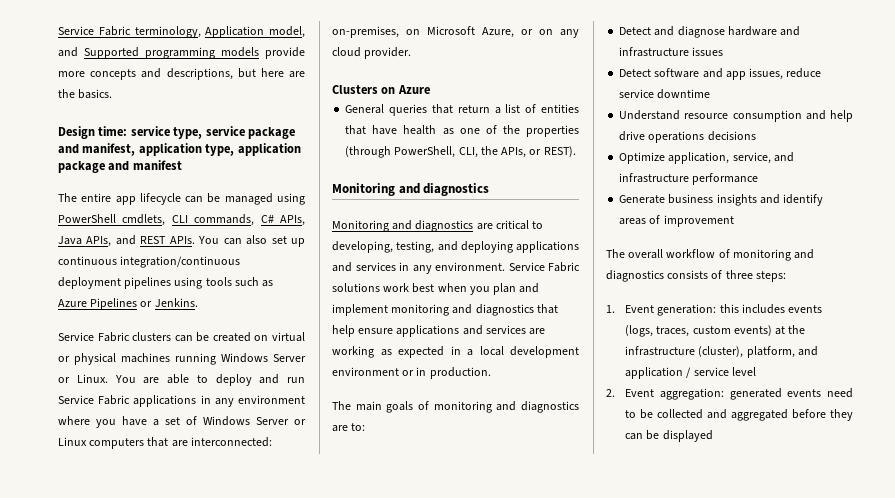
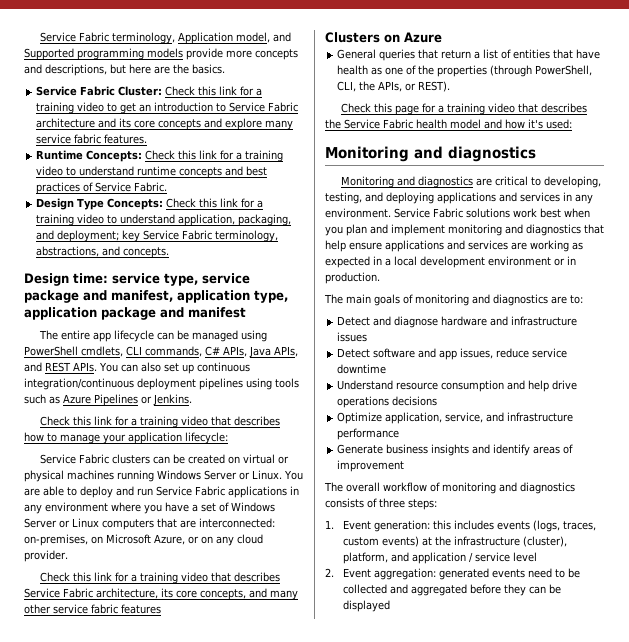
(113, 94) none -> [36,86,263,96] [36,102,299,114] [36,118,294,130] [36,134,148,144] [36,150,284,162] [36,166,268,178] [36,182,168,194] [36,198,264,210] [36,214,292,226] [36,230,279,242] [36,246,170,258] // Service Fabric Cluster: Check this link for a training video to get an introduction to Service Fabric architecture and its core concepts and explore many service fabric features. // Runtime Concepts: Check this link for a training video to understand runtime concepts and best practices of Service Fabric. // Design Type Concepts: Check this link for a training video to understand application, packaging, and deployment; key Service Fabric terminology, abstractions, and concepts.
(198, 302) none -> [40,416,281,428] [24,432,228,444] // Check this link for a training video that describes how to manage your application lifecycle:
(412, 53) none -> [40,572,281,584] [24,588,298,600] [24,604,161,614] // Check this link for a training video that describes Service Fabric architecture, its core concepts, and many other service fabric features
(576, 151) none -> [341,103,588,115] [325,119,572,129] // Check this page for a training video that describes the Service Fabric health model and how it's used:

